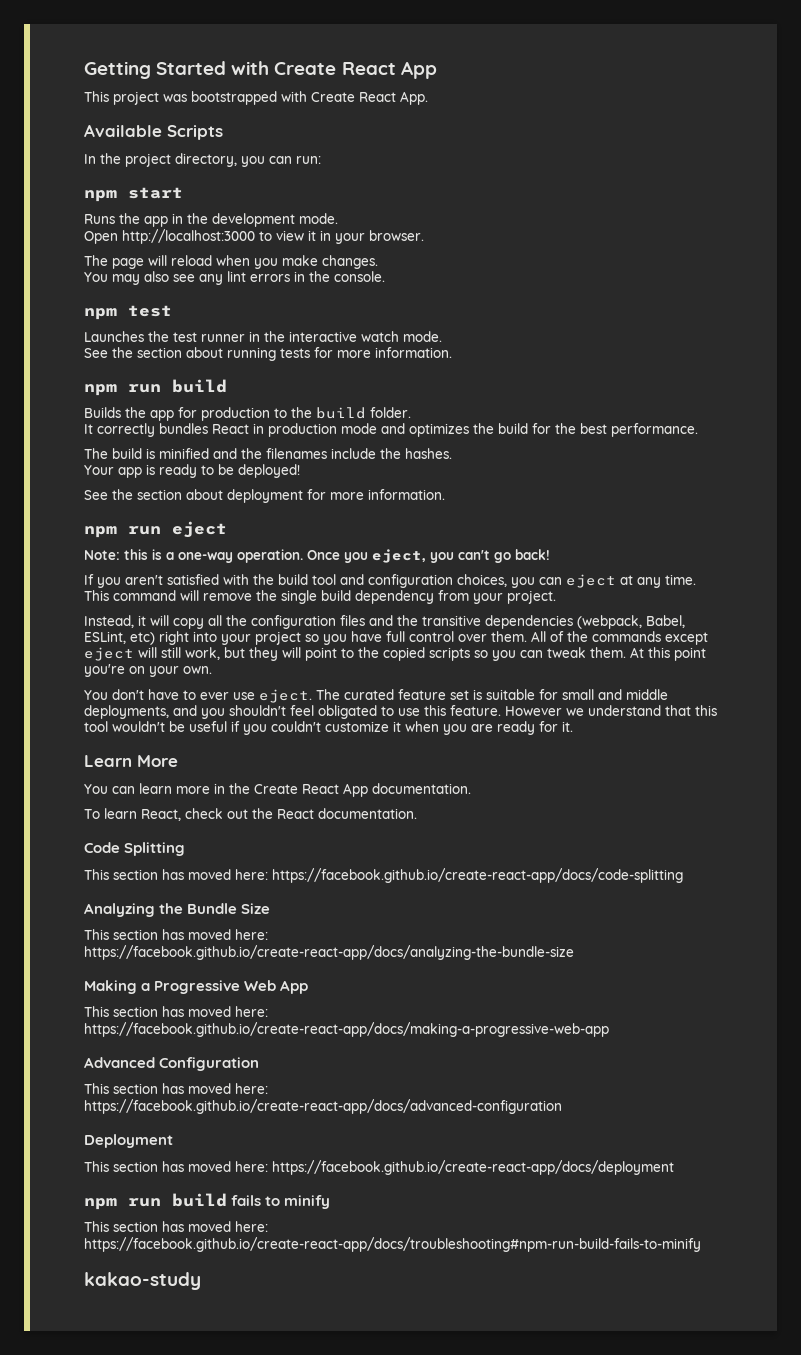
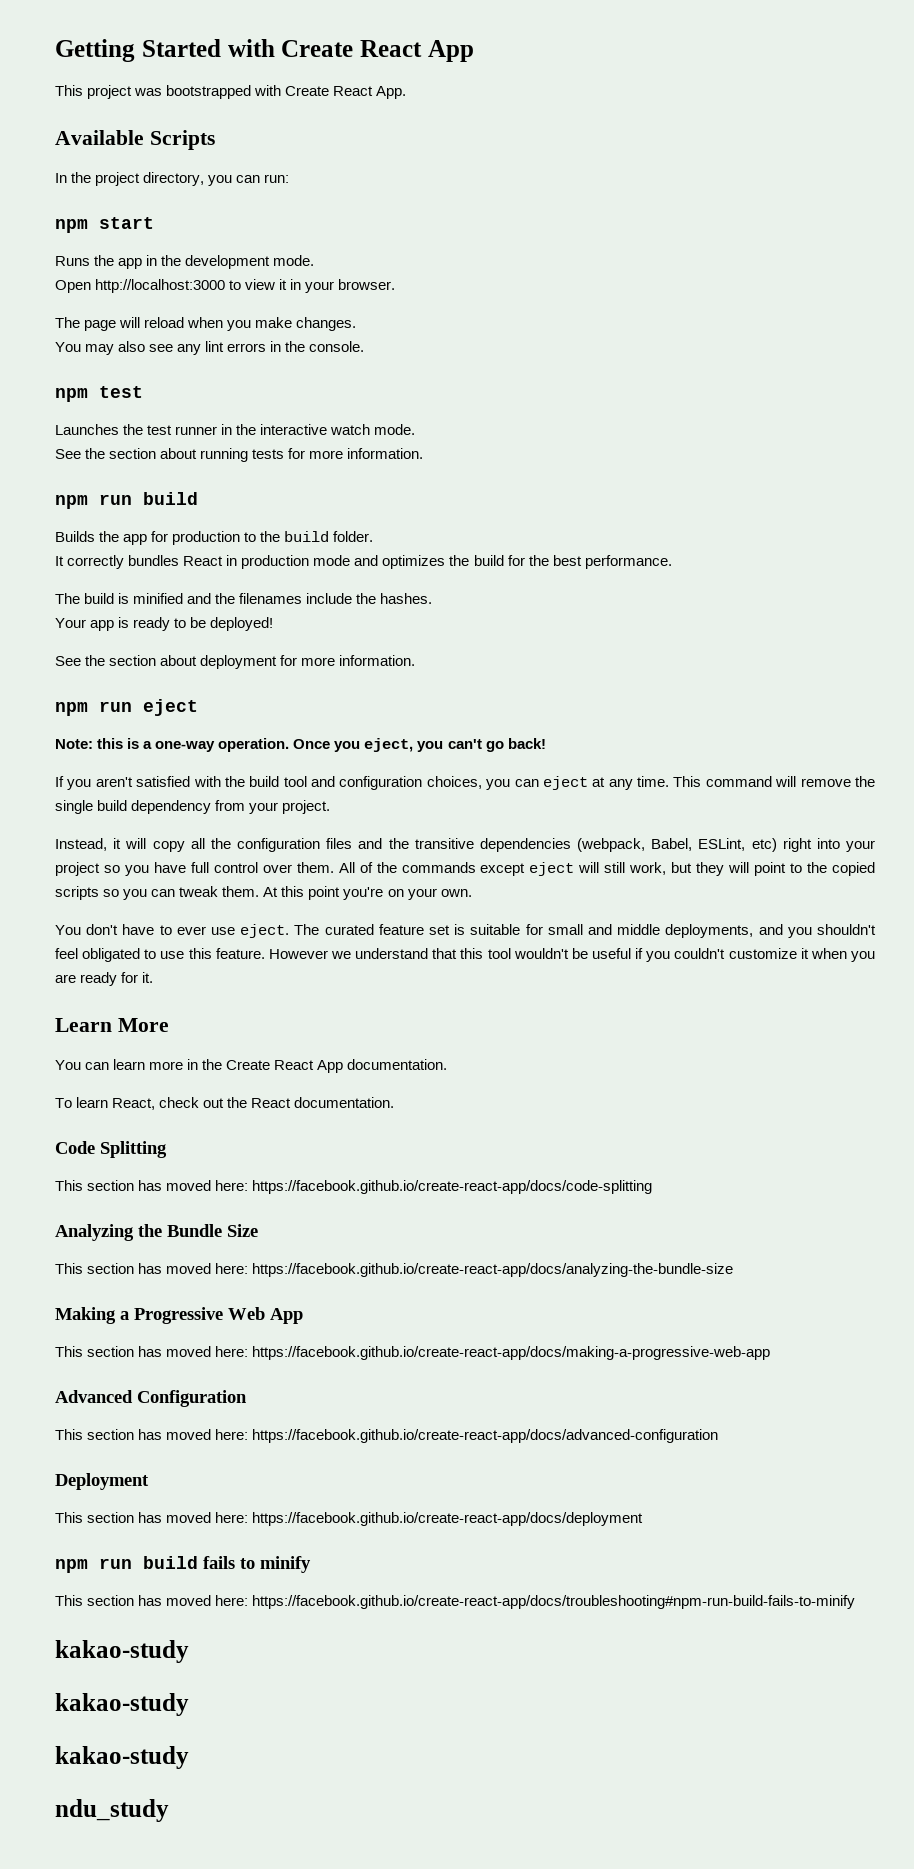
(201, 1281) none -> [55,1693,189,1716] [55,1746,189,1769] [55,1799,169,1822] // kakao-study // kakao-study // ndu_study

